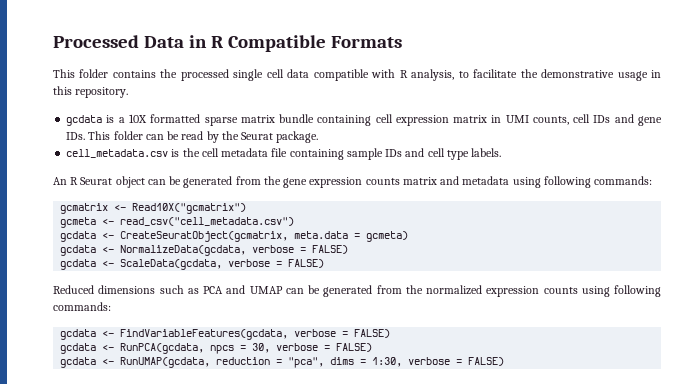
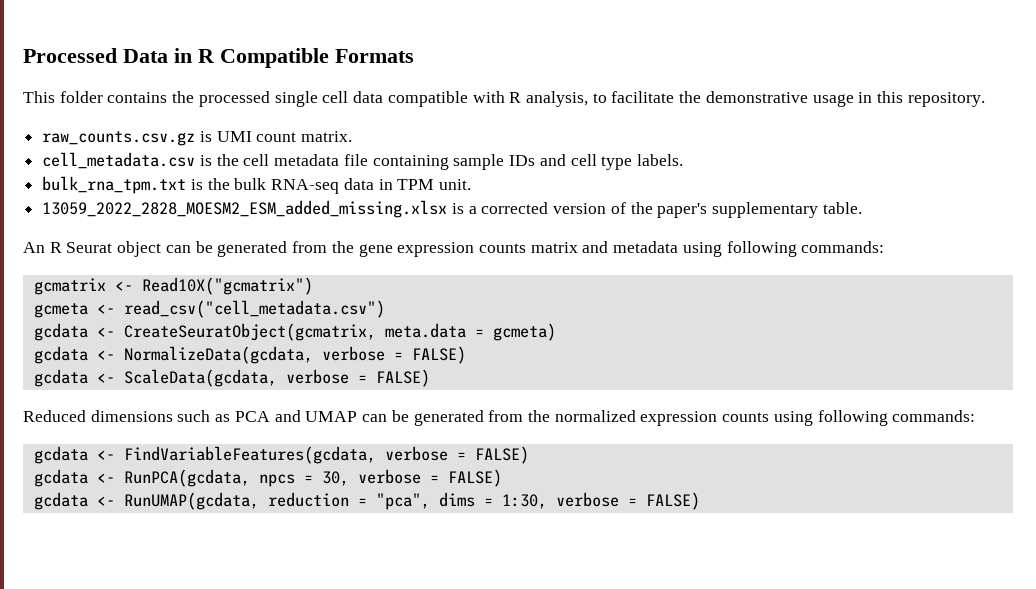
[66,114,662,126] [66,131,319,143] gcdata is a 10X formatted sparse matrix bundle containing cell expression matrix in UMI counts, cell IDs and gene IDs. This folder can be read by the Seurat package. -> [42,131,353,146] raw_counts.csv.gz is UMI count matrix.
(502, 152) none -> [42,176,472,194] [42,200,862,218] // bulk_rna_tpm.txt is the bulk RNA-seq data in TPM unit. // 13059_2022_2828_MOESM2_ESM_added_missing.xlsx is a corrected version of the paper's supplementary table.

